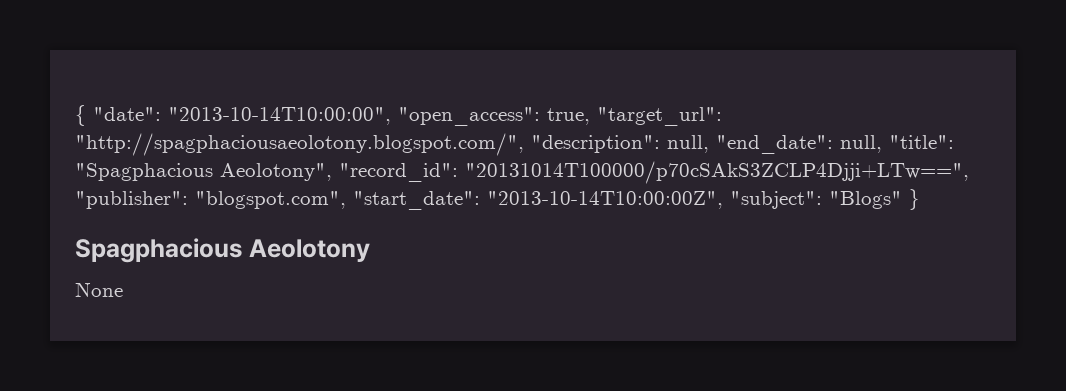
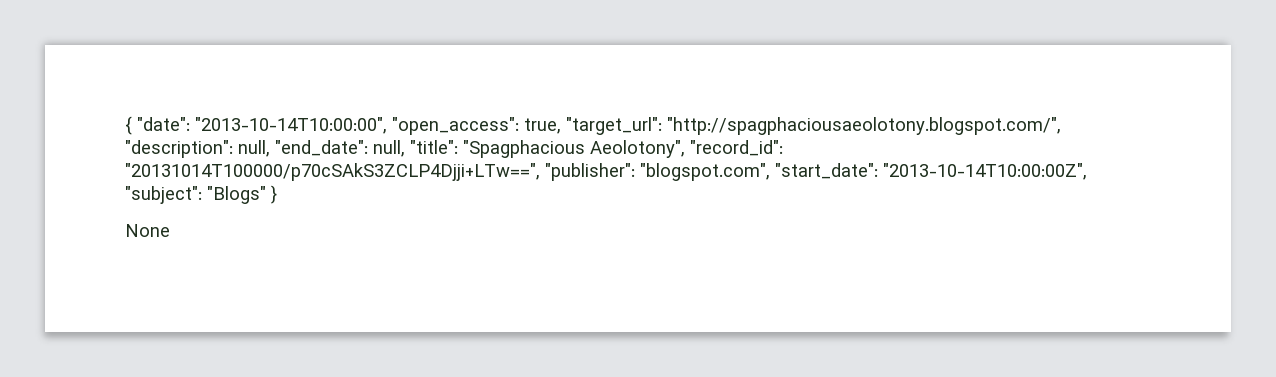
[75,238,370,263] // Spagphacious Aeolotony -> (277, 194) none

